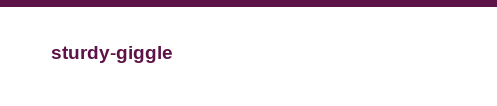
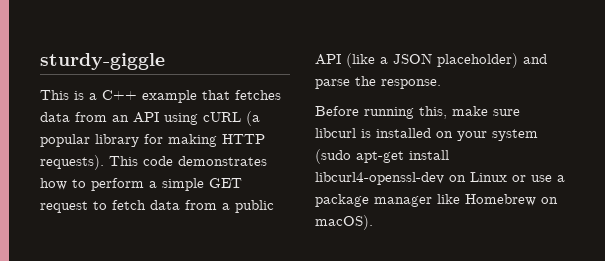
(173, 54) none -> [40,90,281,103] [40,111,260,126] [40,134,265,147] [40,155,267,170] [40,178,242,191] [40,200,274,213] [315,53,547,68] [315,76,441,89] [315,106,520,119] [315,128,538,141] [315,149,449,164] [315,172,565,185] [315,194,558,207] [315,215,373,230] // This is a C++ example that fetches data from an API using cURL (a popular library for making HTTP requests). This code demonstrates how to perform a simple GET request to fetch data from a public API (like a JSON placeholder) and parse the response. // Before running this, make sure libcurl is installed on your system (sudo apt-get install libcurl4-openssl-dev on Linux or use a package manager like Homebrew on macOS).

